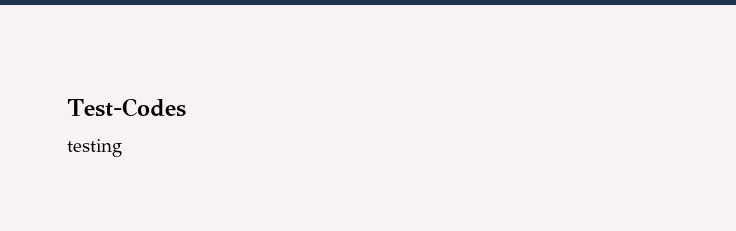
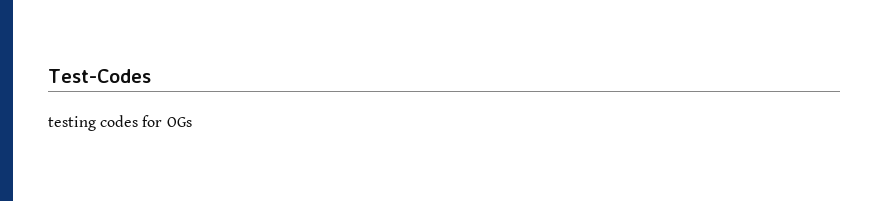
(122, 148) none -> [100,115,192,127] codes for OGs

